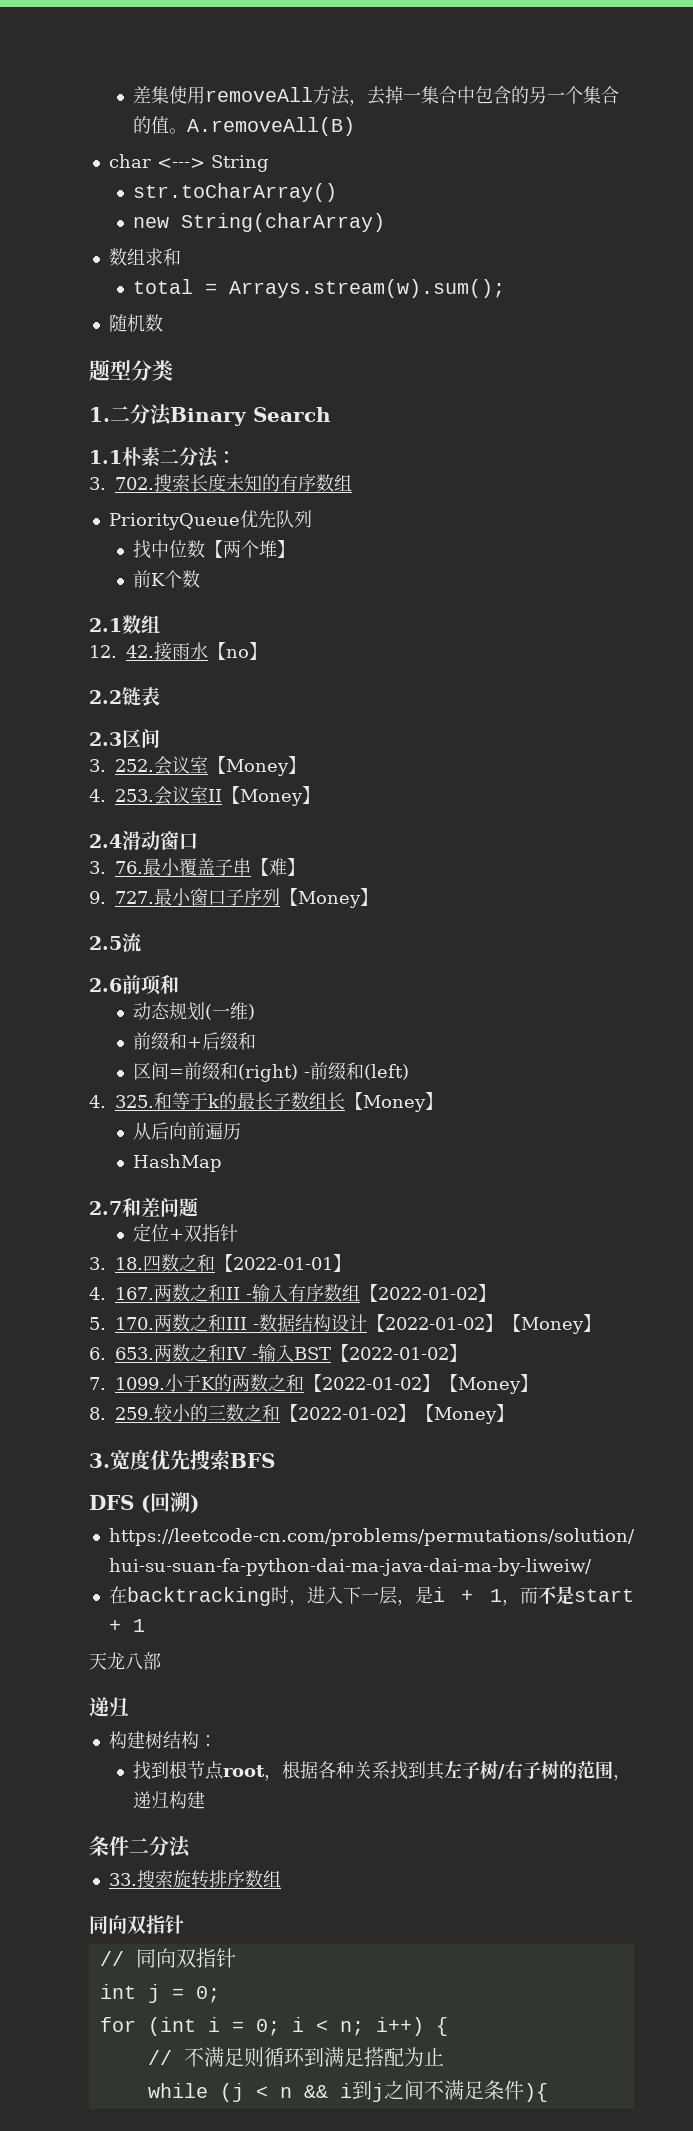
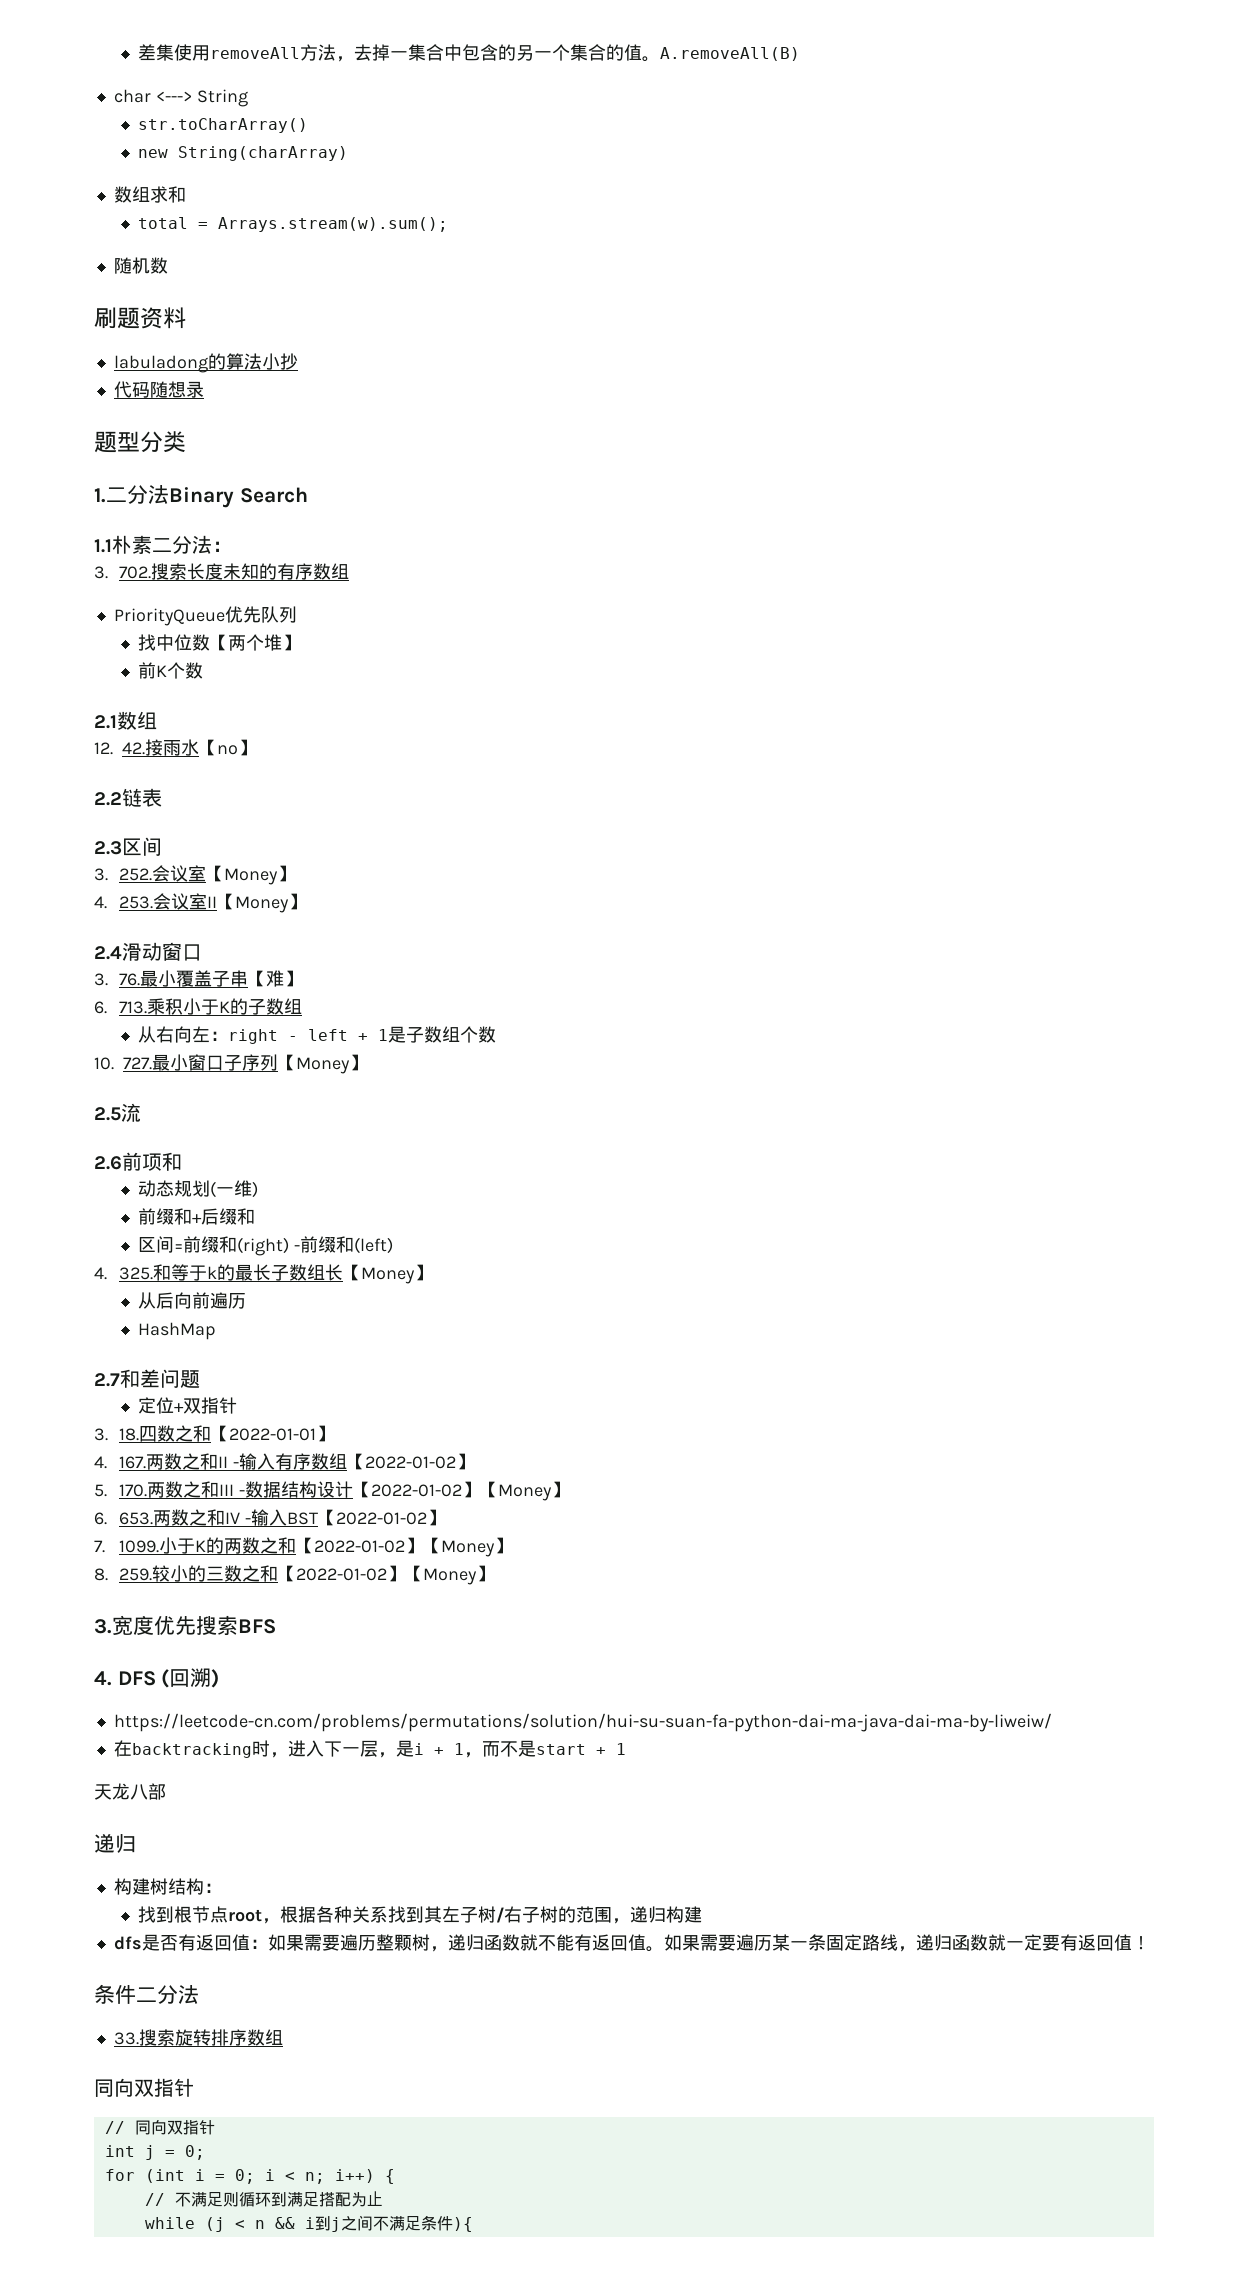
(163, 323) none -> [94,307,186,329] [113,353,298,373] [113,381,204,398] // 刷题资料 // labuladong的算法小抄 // 代码随想录
[89,891,106,904] 9. -> [94,998,302,1015] [138,1026,497,1044] [94,1057,114,1070] 6. 713.乘积小于K的子数组 // 从右向左：right - left + 1是子数组个数 // 10.
(275, 1460) none -> [94,1671,112,1686] 4.
(205, 1800) none -> [113,1934,1150,1952] // dfs是否有返回值：如果需要遍历整颗树，递归函数就不能有返回值。如果需要遍历某一条固定路线，递归函数就一定要有返回值！

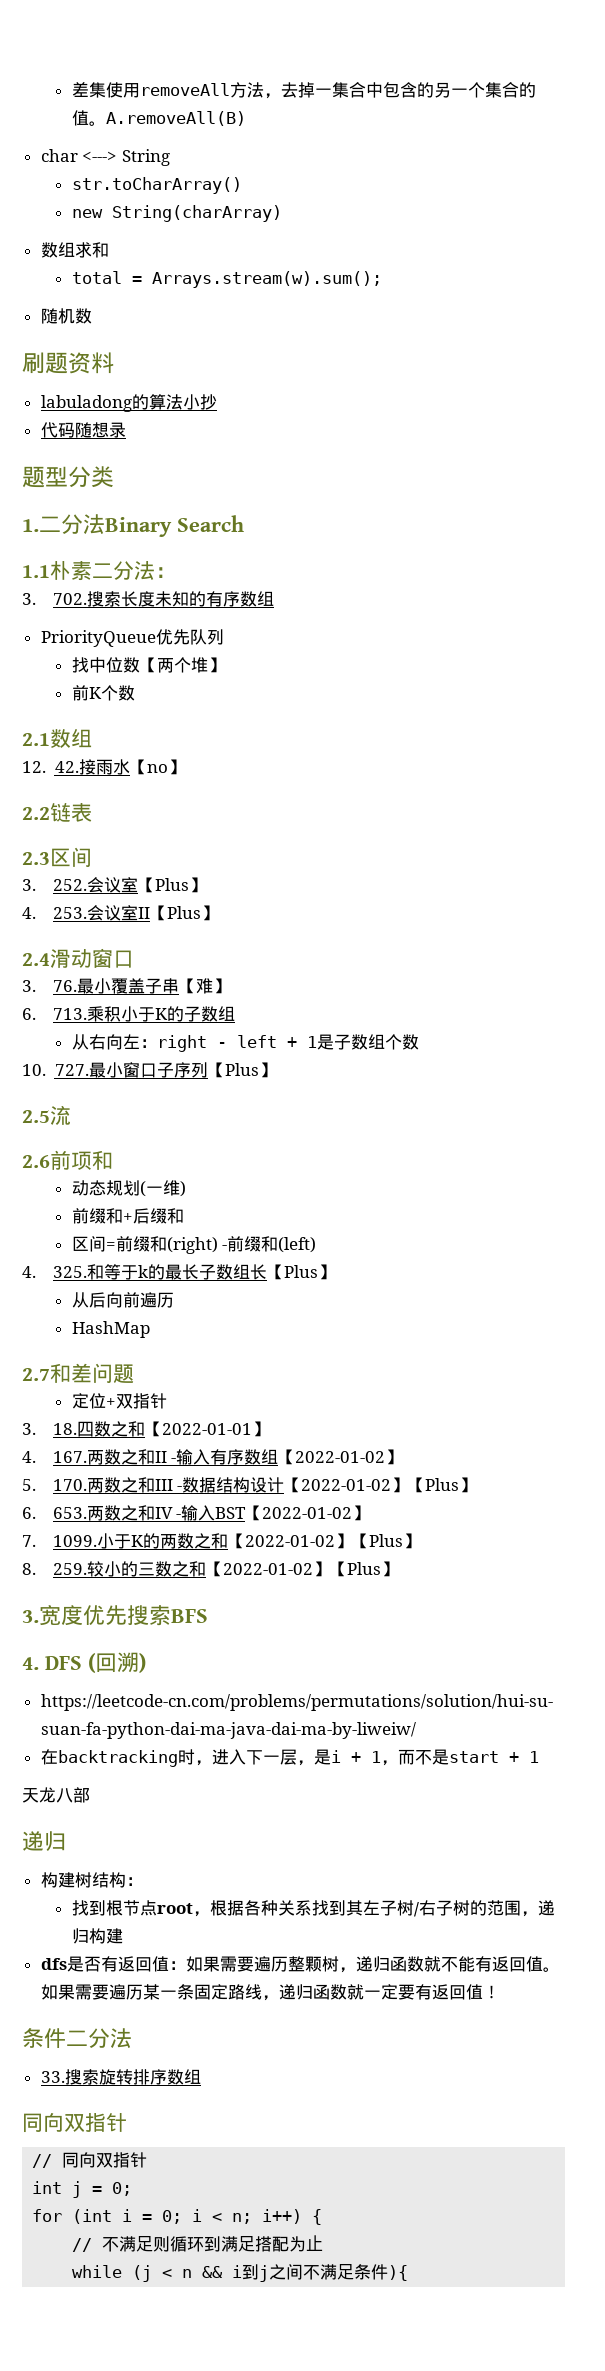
[223,868,278,885] Money -> [154,878,189,891] Plus
[234,896,289,913] Money -> [166,906,201,919] Plus
[296,1057,350,1074] Money -> [224,1063,259,1076] Plus
[360,1267,415,1284] Money -> [283,1265,318,1278] Plus
[497,1484,552,1501] Money -> [425,1478,460,1491] Plus
[440,1540,495,1557] Money -> [368,1534,403,1547] Plus
[422,1568,477,1585] Money -> [346,1562,381,1575] Plus

